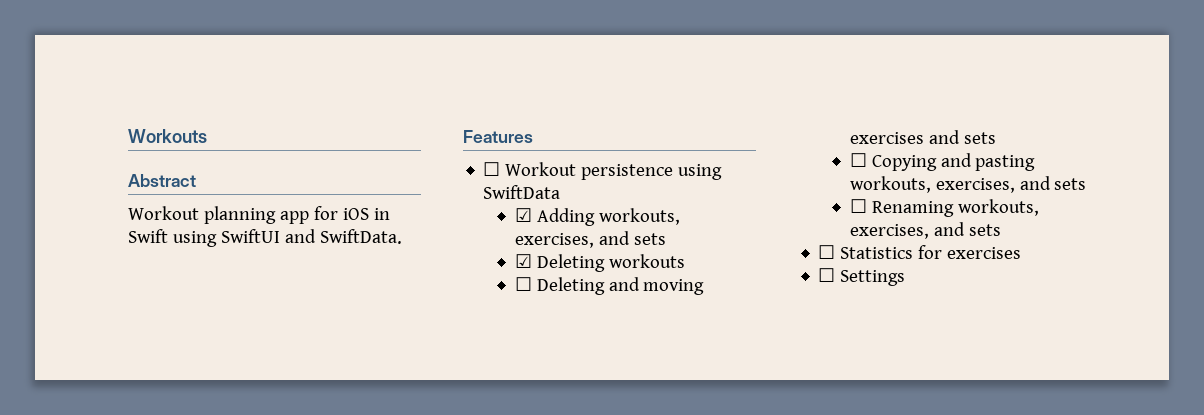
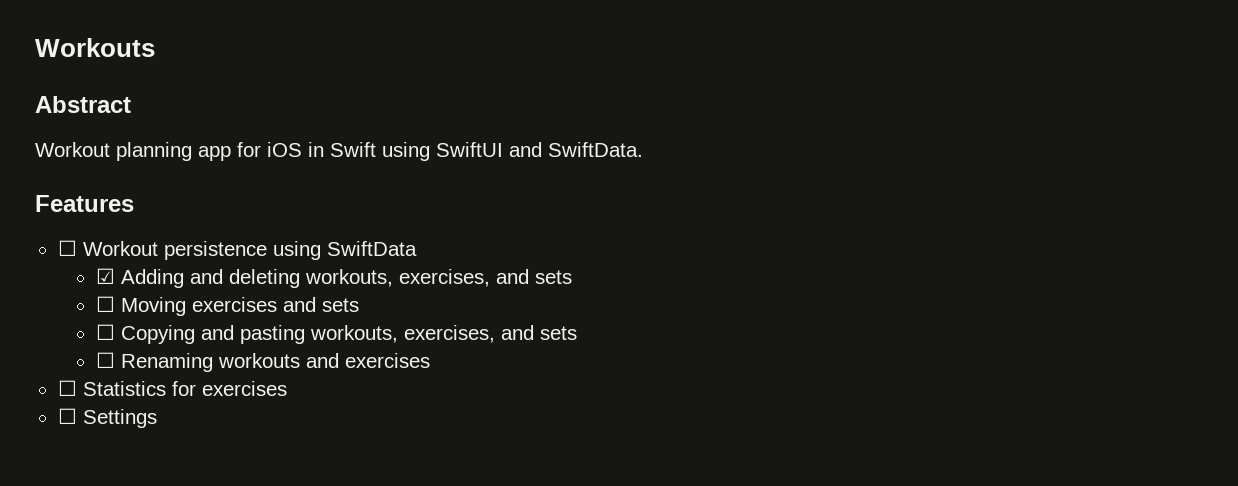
[598,208,680,225] [514,231,666,248] [514,254,685,272] [514,277,705,295] workouts, exercises, and sets // ☑ Deleting workouts // ☐ Deleting and moving -> [189,269,572,288] [95,296,186,316] and deleting workouts, exercises, and sets // ☐ Moving
[957,199,1039,216] [849,222,1001,239] workouts, exercises, and sets -> [217,353,430,368] workouts and exercises

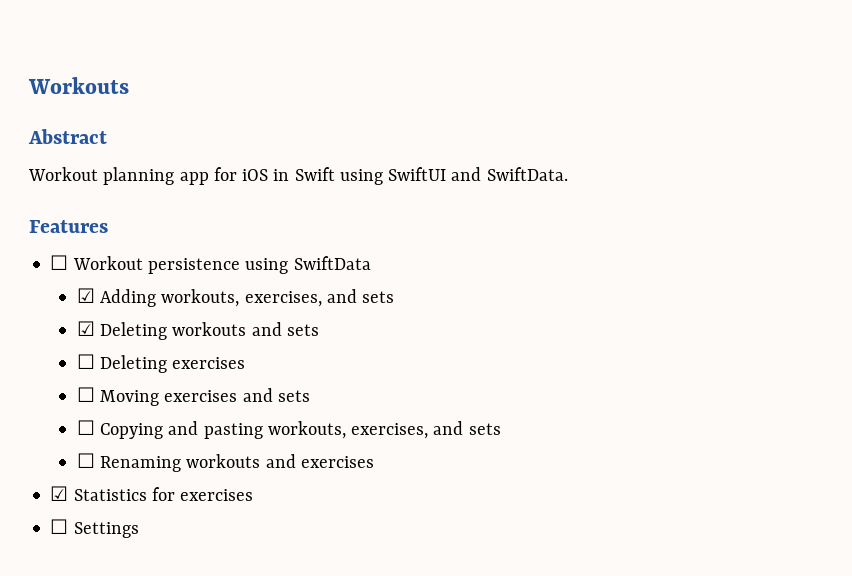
[189,269,572,288] and deleting workouts, exercises, and sets -> [161,289,395,307] [76,321,319,340] [76,354,246,373] workouts, exercises, and sets // ☑ Deleting workouts and sets // ☐ Deleting exercises
[57,380,77,396] ☐ -> [50,486,69,501] ☑

